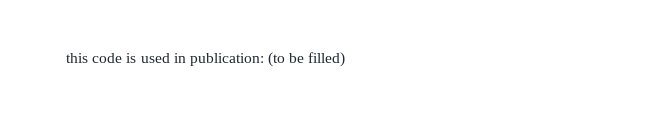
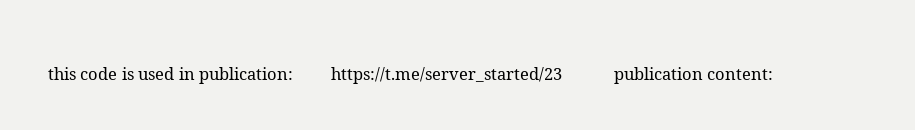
[268,52,346,67] (to be filled) -> [331,67,774,84] https://t.me/server_started/23 publication content:

